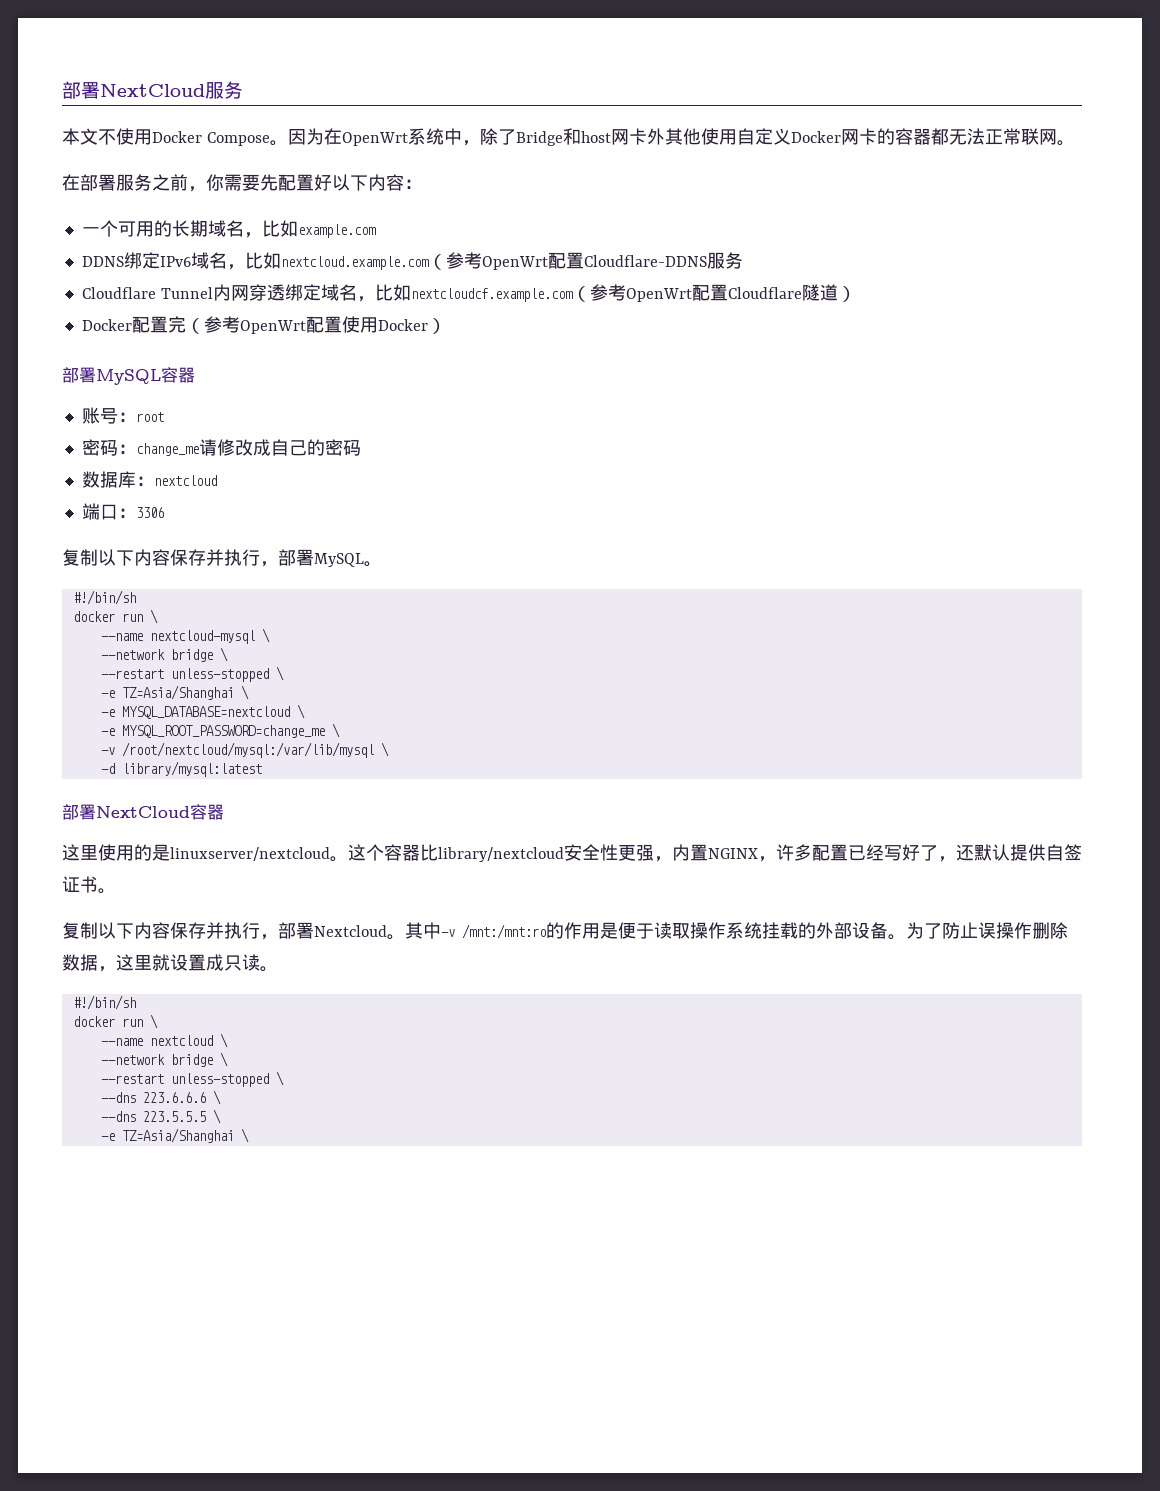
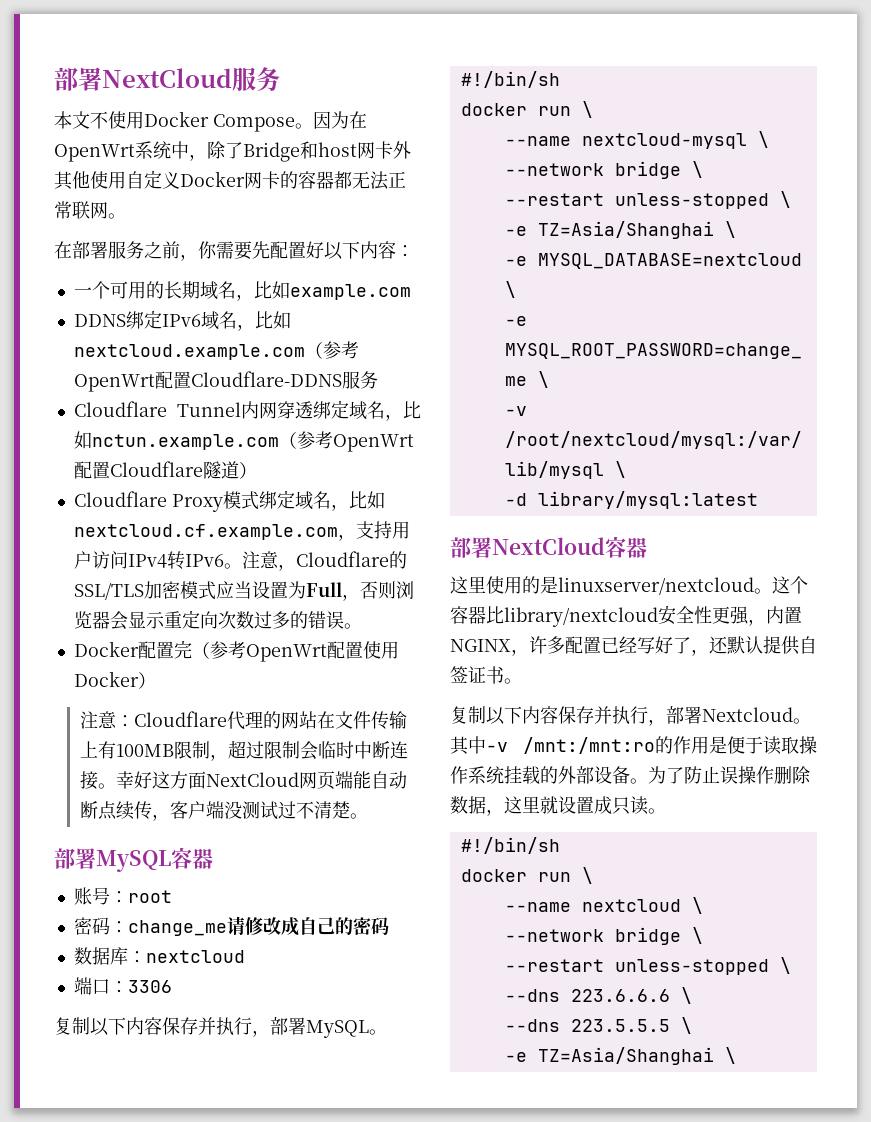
[410,288,573,302] nextcloudcf.example.com -> [91,434,279,450] nctun.example.com
(856, 294) none -> [73,490,385,512] [73,521,410,541] [73,551,407,571] [73,581,414,601] [73,610,362,630] // Cloudflare Proxy模式绑定域名，比如nextcloud.cf.example.com，支持用户访问IPv4转IPv6。注意，Cloudflare的SSL/TLS加密模式应当设置为Full，否则浏览器会显示重定向次数过多的错误。
(446, 326) none -> [79,711,407,730] [79,740,408,761] [79,771,407,790] [79,801,368,821] // 注意：Cloudflare代理的网站在文件传输上有100MB限制，超过限制会临时中断连接。幸好这方面NextCloud网页端能自动断点续传，客户端没测试过不清楚。

